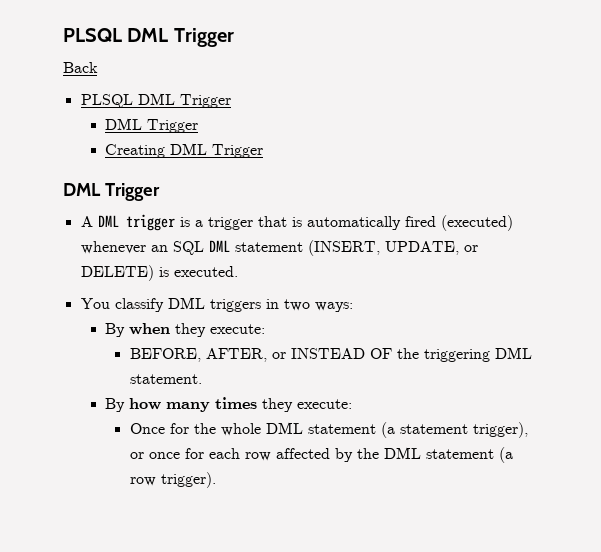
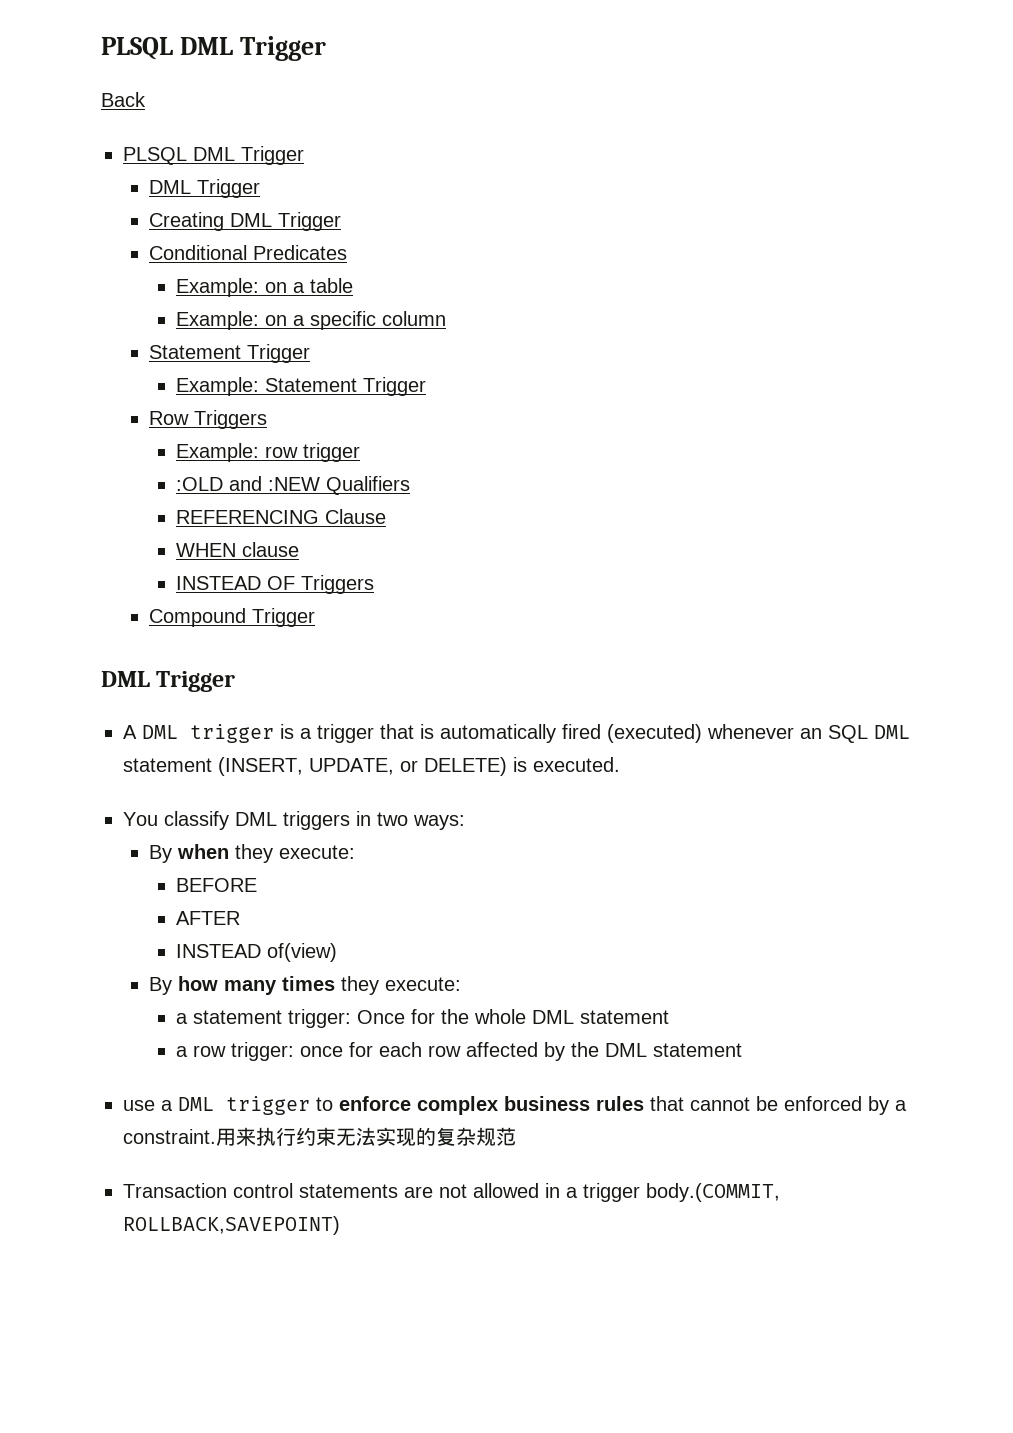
(264, 151) none -> [149,245,348,260] [175,278,353,297] [175,311,446,330] [149,344,311,363] [175,377,426,396] [149,410,268,429] [175,443,360,462] [175,476,410,495] [175,509,386,524] [175,542,299,557] [175,575,374,594] [149,608,316,627] // Conditional Predicates // Example: on a table // Example: on a specific column // Statement Trigger // Example: Statement Trigger // Row Triggers // Example: row trigger // :OLD and :NEW Qualifiers // REFERENCING Clause // WHEN clause // INSTEAD OF Triggers // Compound Trigger
[129,347,532,362] [129,374,202,384] BEFORE, AFTER, or INSTEAD OF the triggering DML statement. -> [175,878,257,892] [175,911,240,925] [175,943,337,962] BEFORE // AFTER // INSTEAD of(view)
(353, 404) none -> [175,1009,351,1028] a statement trigger:
[380,422,528,438] [129,452,144,459] (a statement trigger), or -> [175,1042,294,1061] // a row trigger:
[498,447,513,463] [129,472,216,488] (a row trigger). -> [123,1096,907,1115] [123,1127,516,1147] [123,1183,780,1202] [123,1216,340,1235] // use a DML trigger to enforce complex business rules that cannot be enforced by a constraint.用来执行约束无法实现的复杂规范 // Transaction control statements are not allowed in a trigger body.(COMMIT, ROLLBACK,SAVEPOINT)

